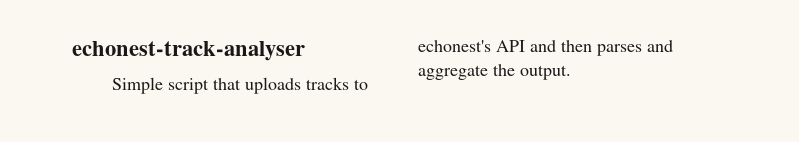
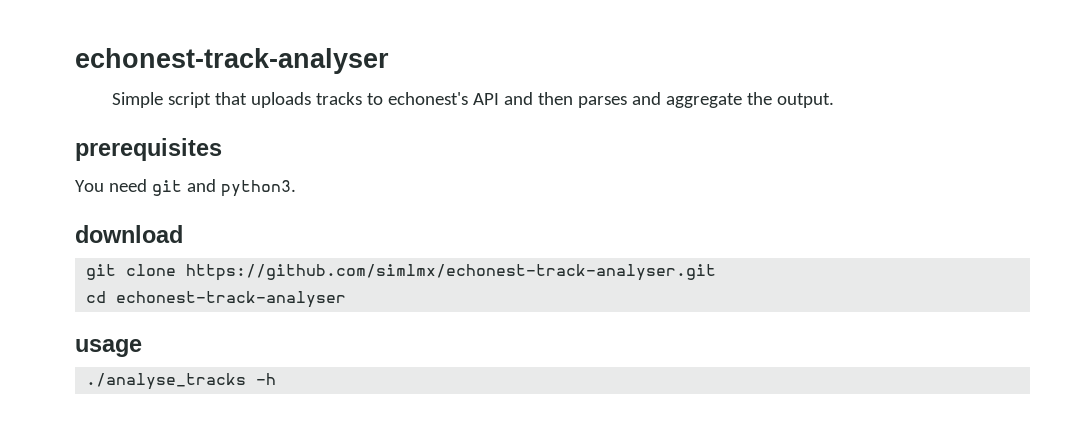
(571, 72) none -> [75,138,222,161] [75,179,296,197] [75,225,183,243] [86,264,717,281] [86,291,347,308] [75,339,142,357] [86,373,277,390] // prerequisites // You need git and python3. // download // git clone https://github.com/simlmx/echonest-track-analyser.git // cd echonest-track-analyser // usage // ./analyse_tracks -h

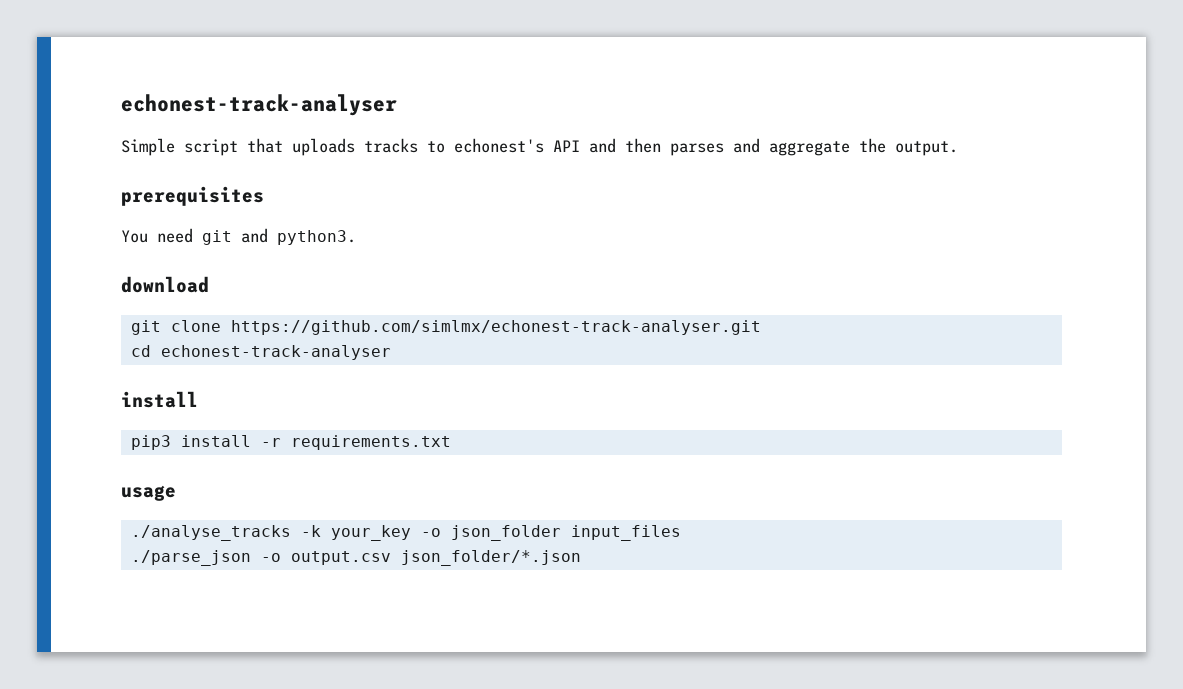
[75,339,142,357] [86,373,277,390] usage // ./analyse_tracks -h -> [121,391,198,408] [130,435,451,450] [121,485,176,501] [130,525,681,541] [130,550,581,566] install // pip3 install -r requirements.txt // usage // ./analyse_tracks -k your_key -o json_folder input_files // ./parse_json -o output.csv json_folder/*.json

